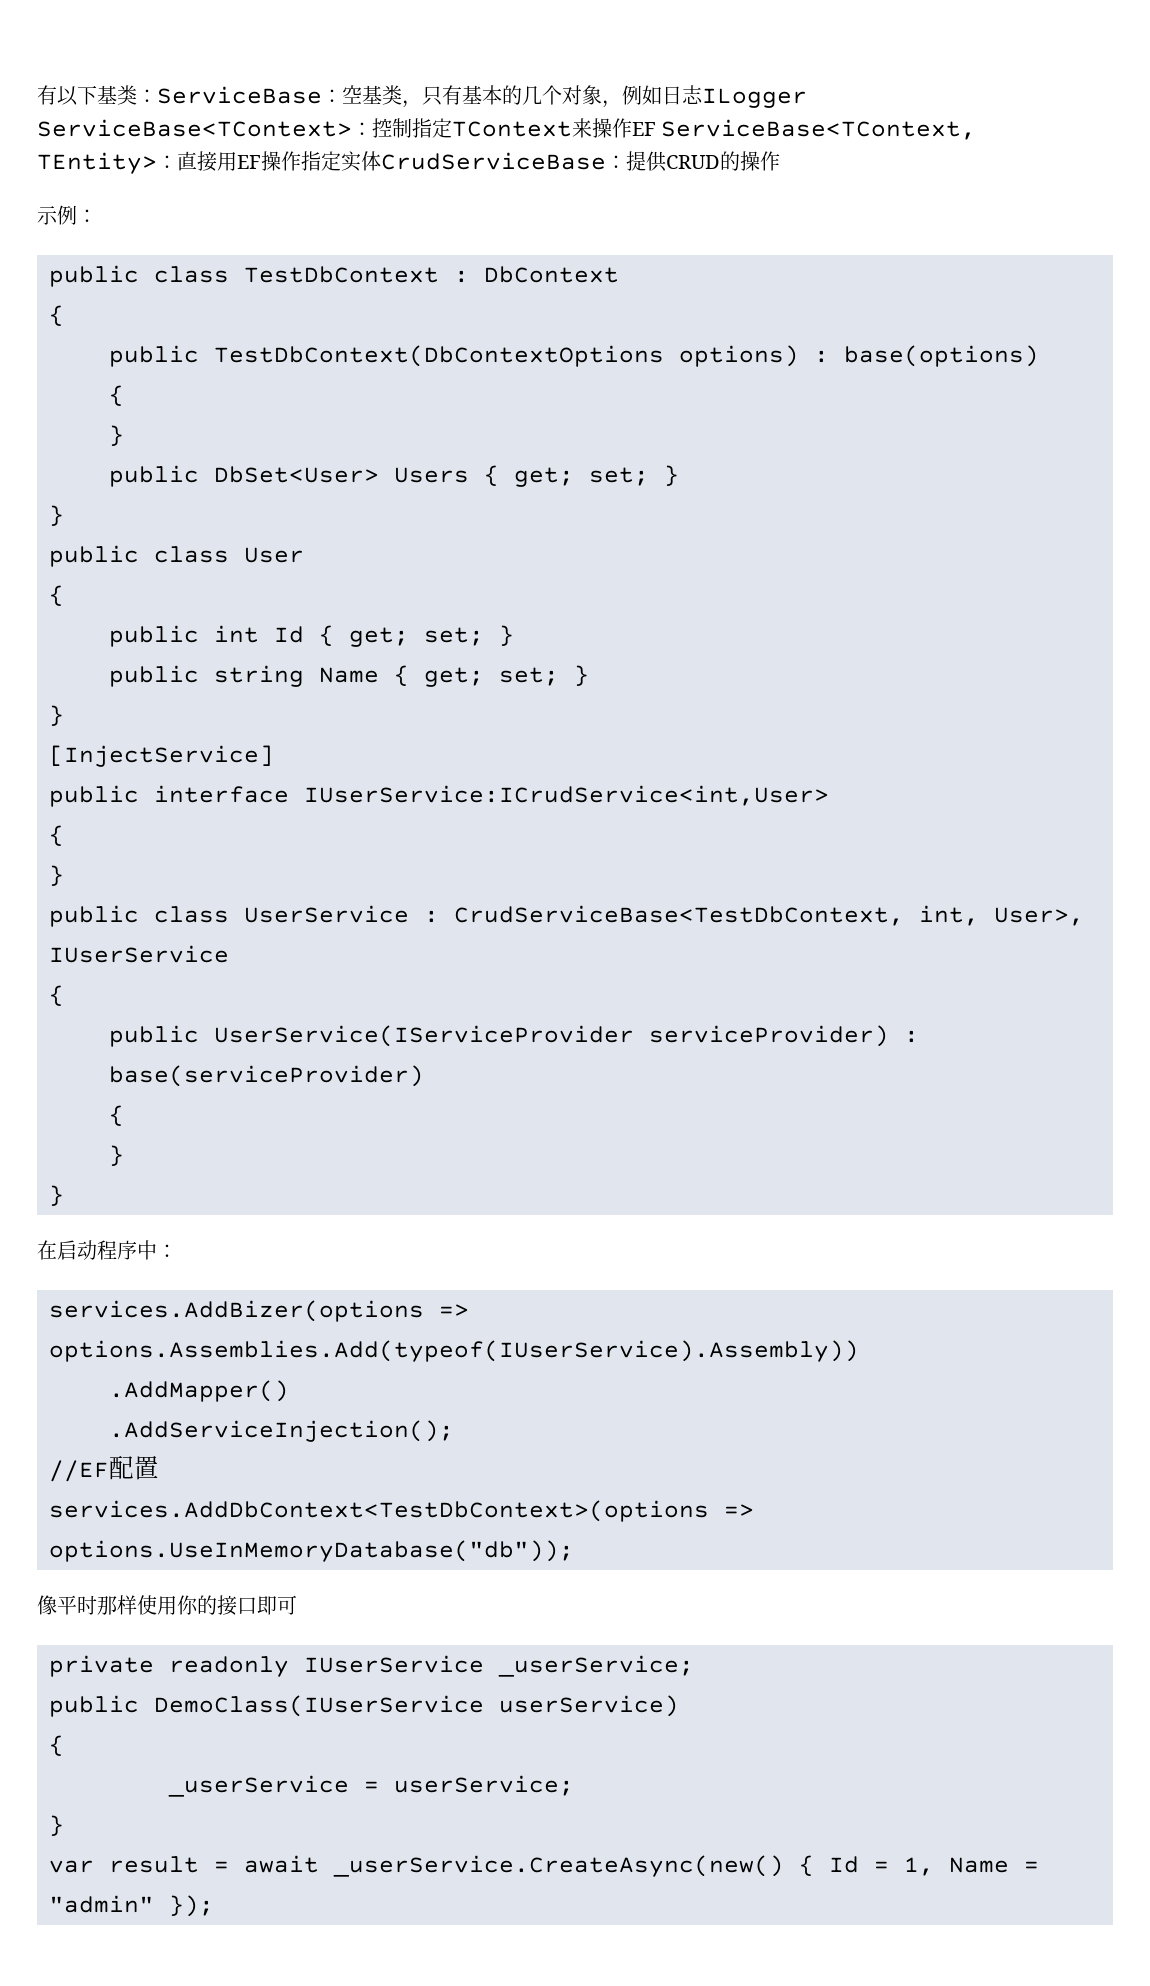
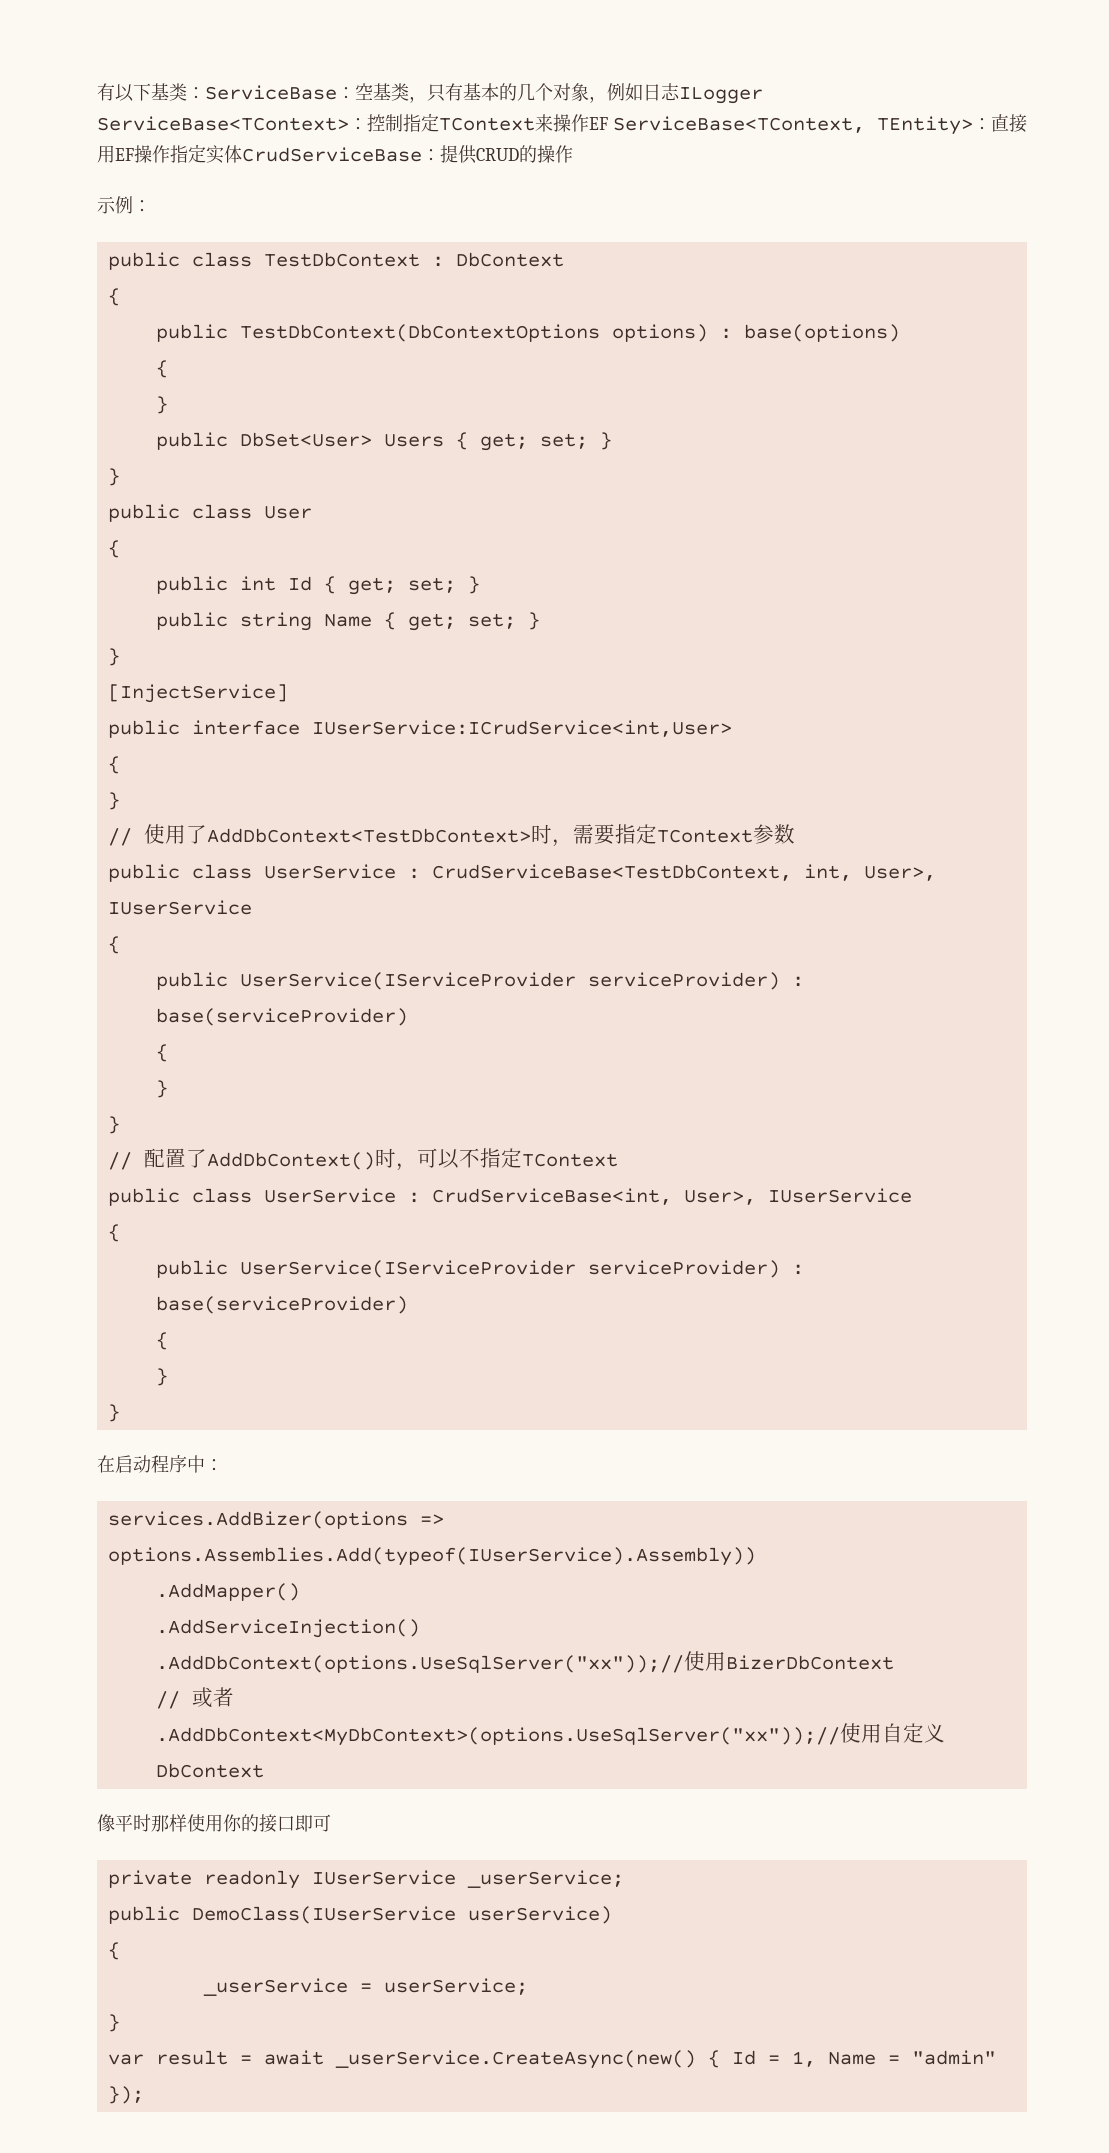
(64, 875) none -> [107,824,795,847] // // 使用了AddDbContext<TestDbContext>时，需要指定TContext参数
(64, 1195) none -> [107,1148,618,1171] [107,1188,912,1206] [107,1224,120,1242] [155,1260,804,1278] [155,1296,408,1314] [155,1332,168,1350] [155,1368,168,1386] [107,1404,120,1422] // // 配置了AddDbContext()时，可以不指定TContext // public class UserService : CrudServiceBase<int, User>, IUserService // { // public UserService(IServiceProvider serviceProvider) : base(serviceProvider) // { // } // }
[109,1420,454,1442] [49,1455,159,1482] [49,1500,754,1522] [49,1540,574,1562] .AddServiceInjection(); // //EF配置 // services.AddDbContext<TestDbContext>(options => options.UseInMemoryDatabase("db")); -> [155,1619,420,1638] [155,1651,894,1673] [155,1687,234,1709] [155,1723,945,1746] [155,1763,264,1778] .AddServiceInjection() // .AddDbContext(options.UseSqlServer("xx"));//使用BizerDbContext // // 或者 // .AddDbContext<MyDbContext>(options.UseSqlServer("xx"));//使用自定义DbContext

